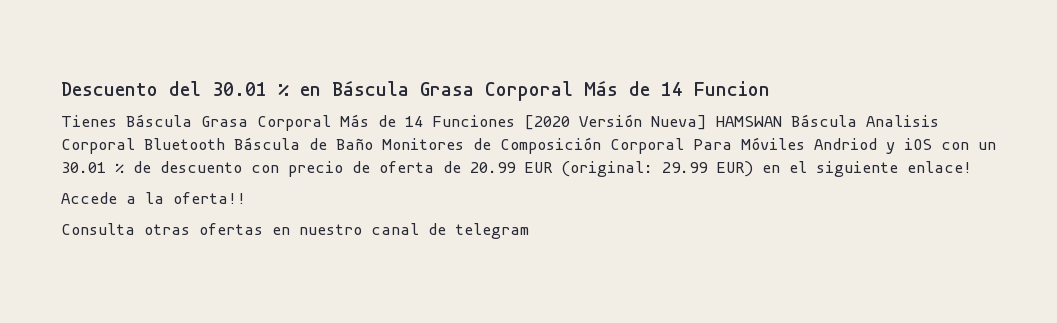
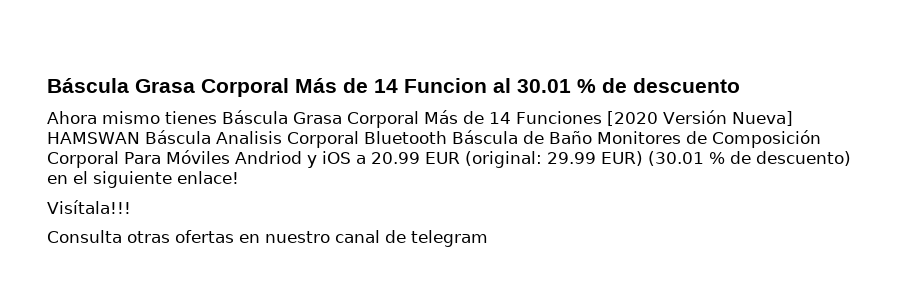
[61,81,321,96] Descuento del 30.01 % en -> (47, 85) none
[61,115,117,127] // Tienes -> [493,78,740,93] [47,111,217,124] al 30.01 % de descuento // Ahora mismo tienes
[941,142,996,150] [61,161,461,177] con un 30.01 % de descuento con precio de oferta de -> [356,155,366,164] a
(753, 169) none -> [648,151,851,166] (30.01 % de descuento)
[61,192,246,204] Accede a la oferta!! -> [47,200,131,214] Visítala!!!

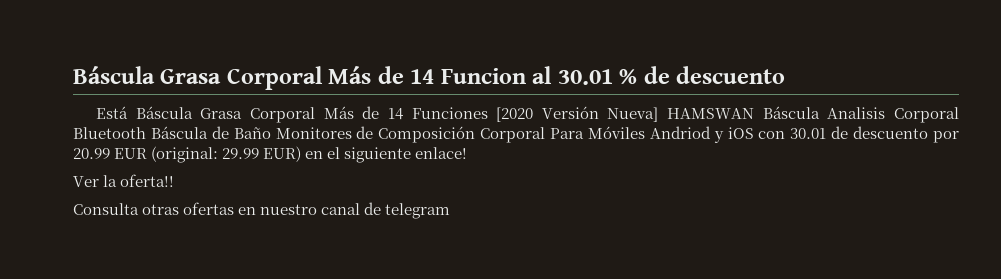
[47,111,217,124] Ahora mismo tienes -> [96,106,129,119] Está
[356,155,366,164] a -> [758,126,959,143] con 30.01 de descuento por
[648,151,851,166] (30.01 % de descuento) -> (302, 154) none
[47,200,131,214] Visítala!!! -> [73,174,175,187] Ver la oferta!!

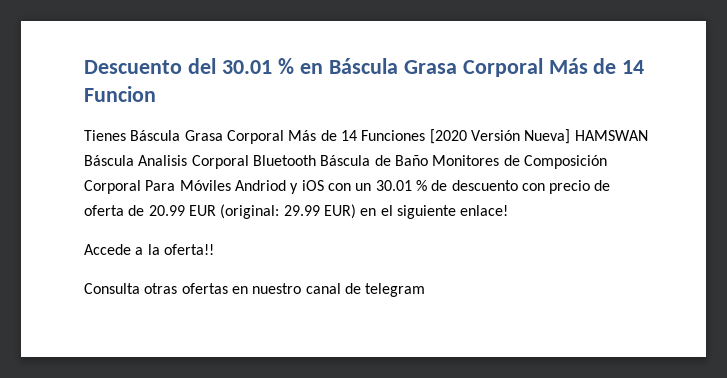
(73, 75) none -> [84,58,323,74] Descuento del 30.01 % en
[532,66,786,85] [96,106,129,119] al 30.01 % de descuento // Está -> [84,130,126,141] // Tienes
[790,126,959,143] 30.01 de descuento por -> [355,180,611,194] [84,205,145,216] un 30.01 % de descuento con precio de oferta de
[73,176,99,187] Ver -> [84,244,144,255] Accede a

